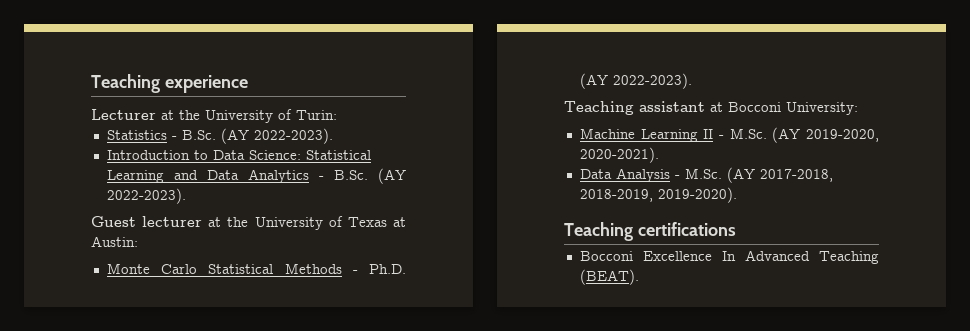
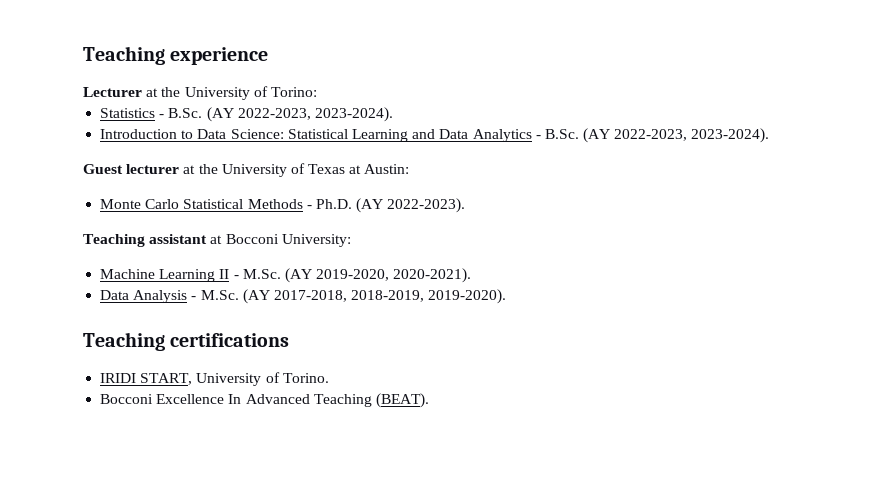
[296,110,337,120] Turin: -> [270,87,317,97] Torino:
[253,128,333,144] 2022-2023). -> [237,107,393,122] 2022-2023, 2023-2024).
[106,188,186,204] 2022-2023). -> [614,128,770,143] 2022-2023, 2023-2024).
(736, 229) none -> [100,372,329,386] // IRIDI START, University of Torino.

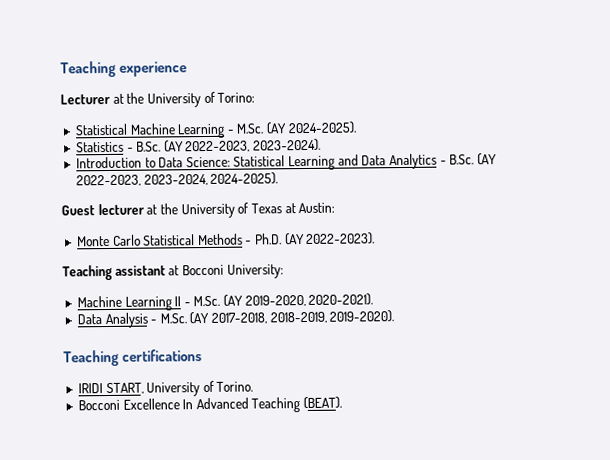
(317, 92) none -> [74,121,357,139] // Statistical Machine Learning - M.Sc. (AY 2024-2025).
[691,128,770,143] 2023-2024). -> [143,172,279,186] 2023-2024, 2024-2025).

